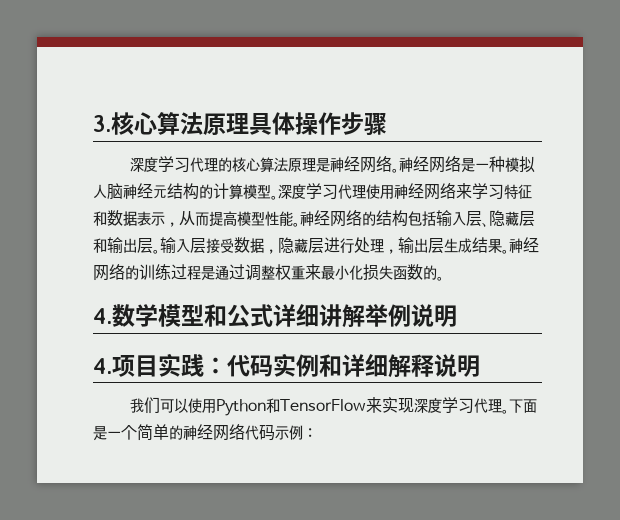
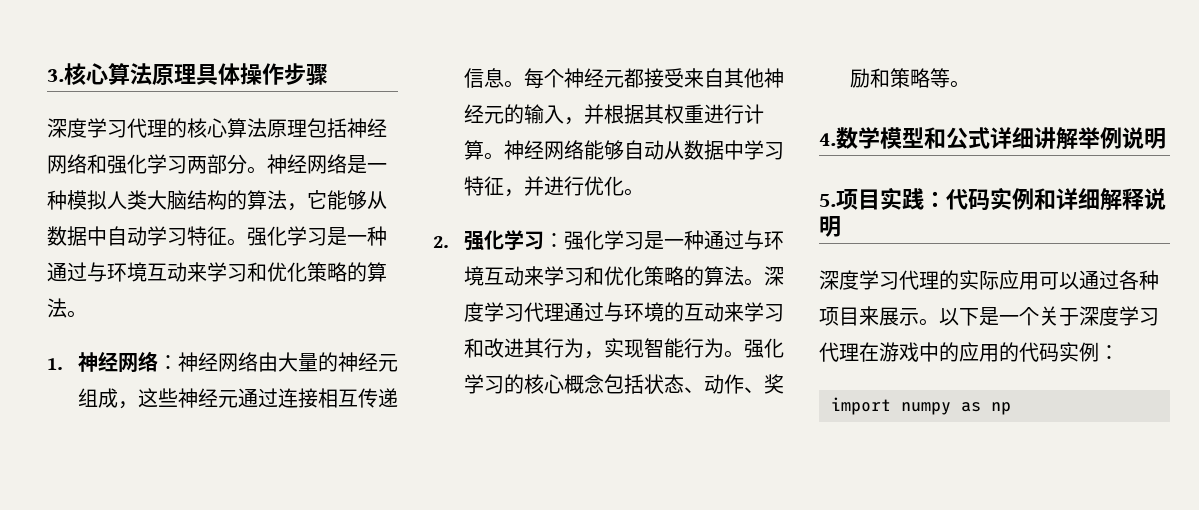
[316,155,393,173] 是神经网络 -> [307,118,387,138] [47,154,247,174] 包括神经网络和强化学习两部分
[107,182,532,200] [93,209,535,227] [93,237,539,254] [93,263,437,281] 脑神经元结构的计算模型。深度学习代理使用神经网络来学习特征和数据表示，从而提高模型性能。神经网络的结构包括输入层、隐藏层和输出层。输入层接受数据，隐藏层进行处理，输出层生成结果。神经网络的训练过程是通过调整权重来最小化损失函数的 -> [127,190,387,211] [47,226,387,246] [47,262,387,282] [47,298,87,318] [47,351,398,373] [77,388,398,409] [463,68,784,89] [463,104,764,125] [463,140,784,160] [463,176,644,197] [433,230,784,251] [463,266,784,286] [463,302,784,322] [463,338,784,359] [463,374,784,394] [849,68,950,88] 类大脑结构的算法，它能够从数据中自动学习特征。强化学习是一种通过与环境互动来学习和优化策略的算法。 // 1.神经网络：神经网络由大量的神经元组成，这些神经元通过连接相互传递信息。每个神经元都接受来自其他神经元的输入，并根据其权重进行计算。神经网络能够自动从数据中学习特征，并进行优化。 // 2.强化学习：强化学习是一种通过与环境互动来学习和优化策略的算法。深度学习代理通过与环境的互动来学习和改进其行为，实现智能行为。强化学习的核心概念包括状态、动作、奖励和策略等
[93,358,112,374] 4. -> [819,194,836,207] 5.
[130,397,538,416] [93,423,317,441] 我们可以使用Python和TensorFlow来实现深度学习代理。下面是一个简单的神经网络代码示例： -> [819,270,1159,290] [819,306,1159,326] [819,342,1119,362] [831,397,1011,415] 深度学习代理的实际应用可以通过各种项目来展示。以下是一个关于深度学习代理在游戏中的应用的代码实例： // import numpy as np

